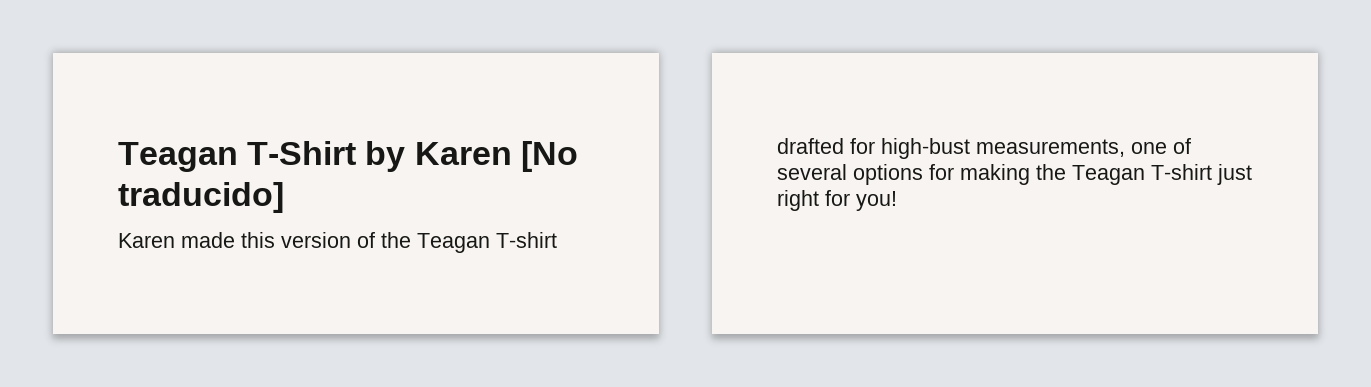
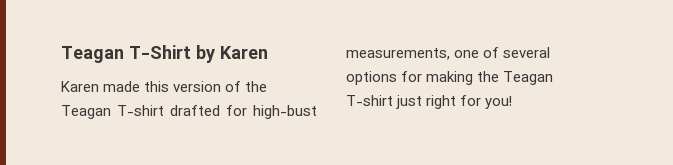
[520,141,578,172] [118,182,284,213] [No traducido] -> (268, 52) none

